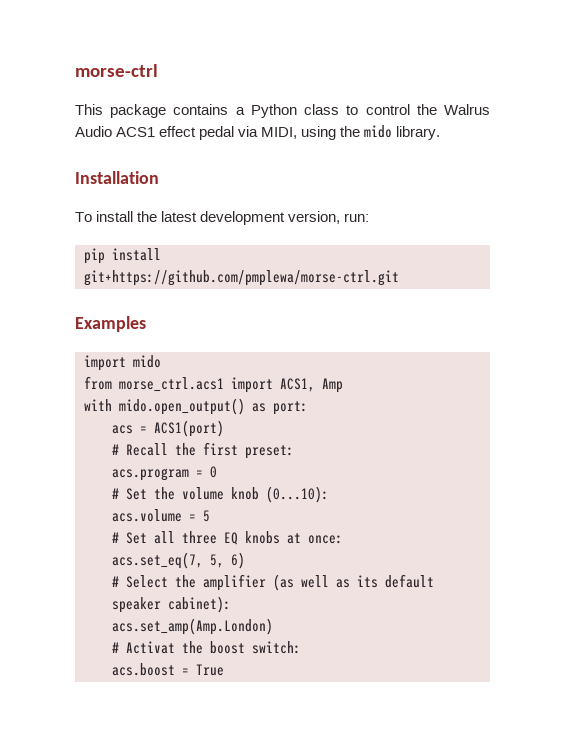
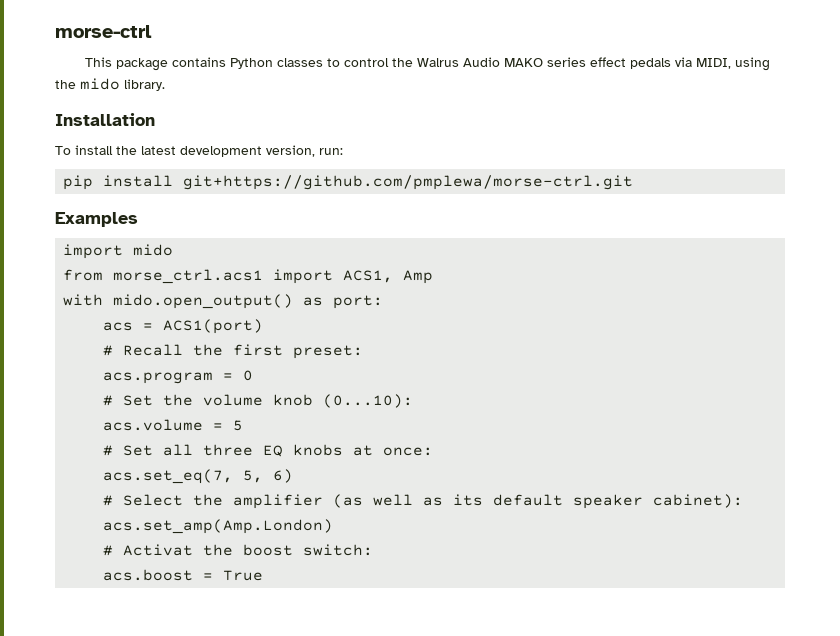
[235,104,340,118] a Python class -> [229,58,323,69] Python classes
[116,126,235,140] ACS1 effect pedal -> [503,57,671,69] MAKO series effect pedals

